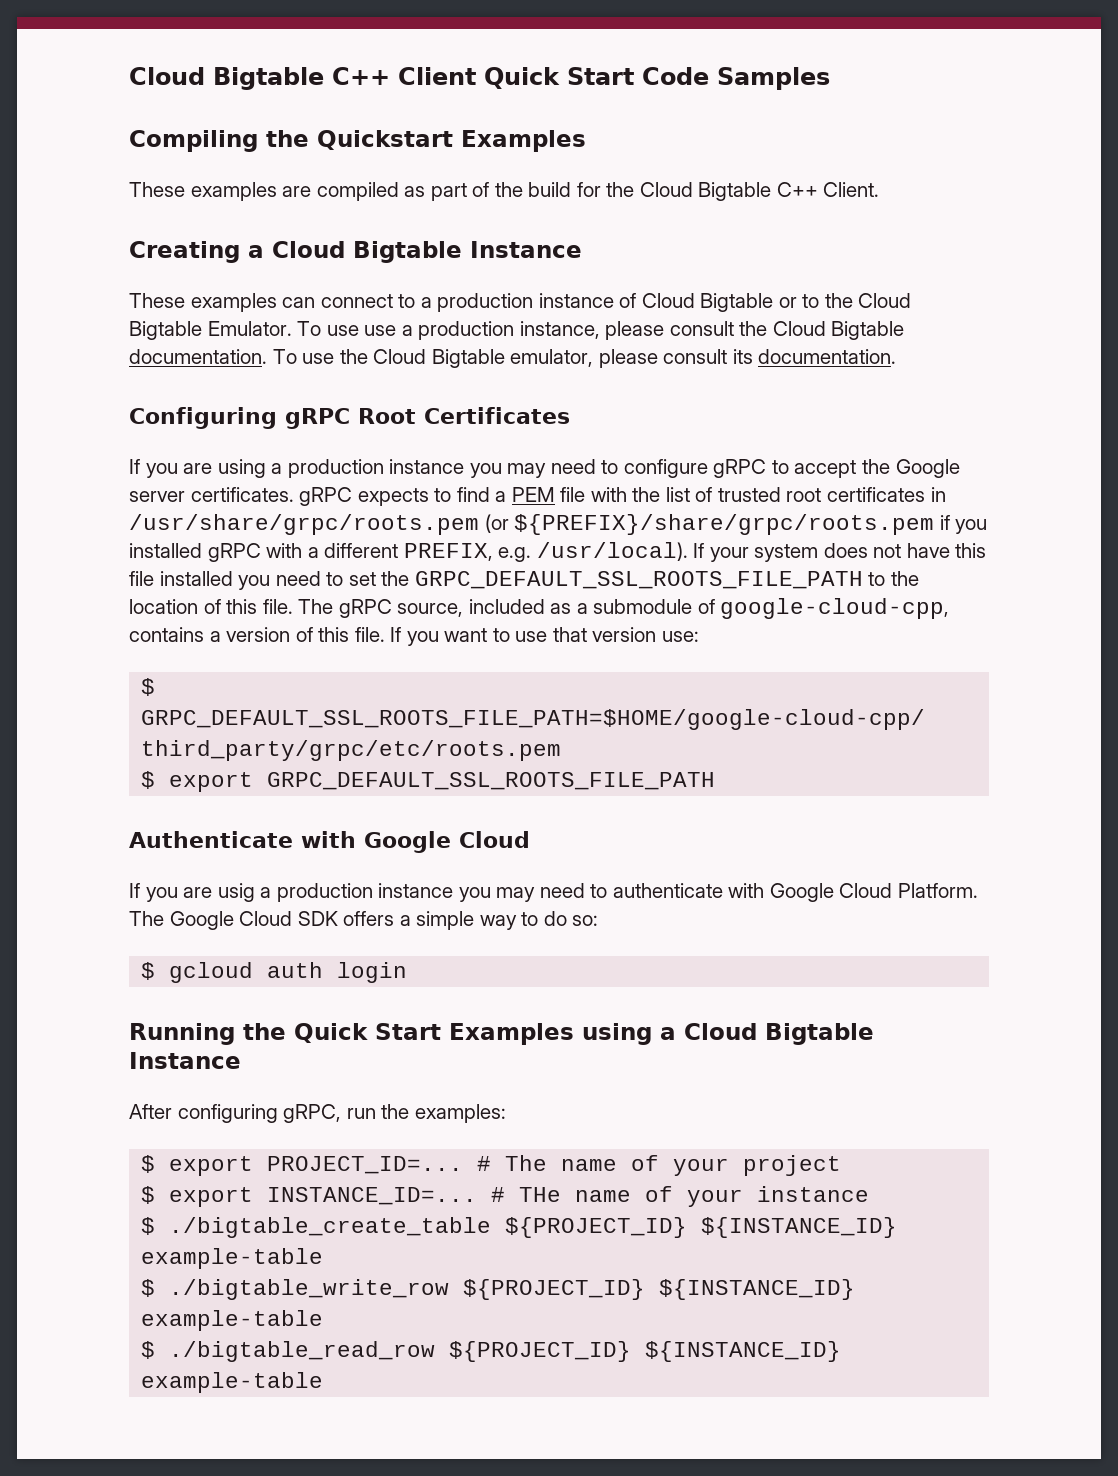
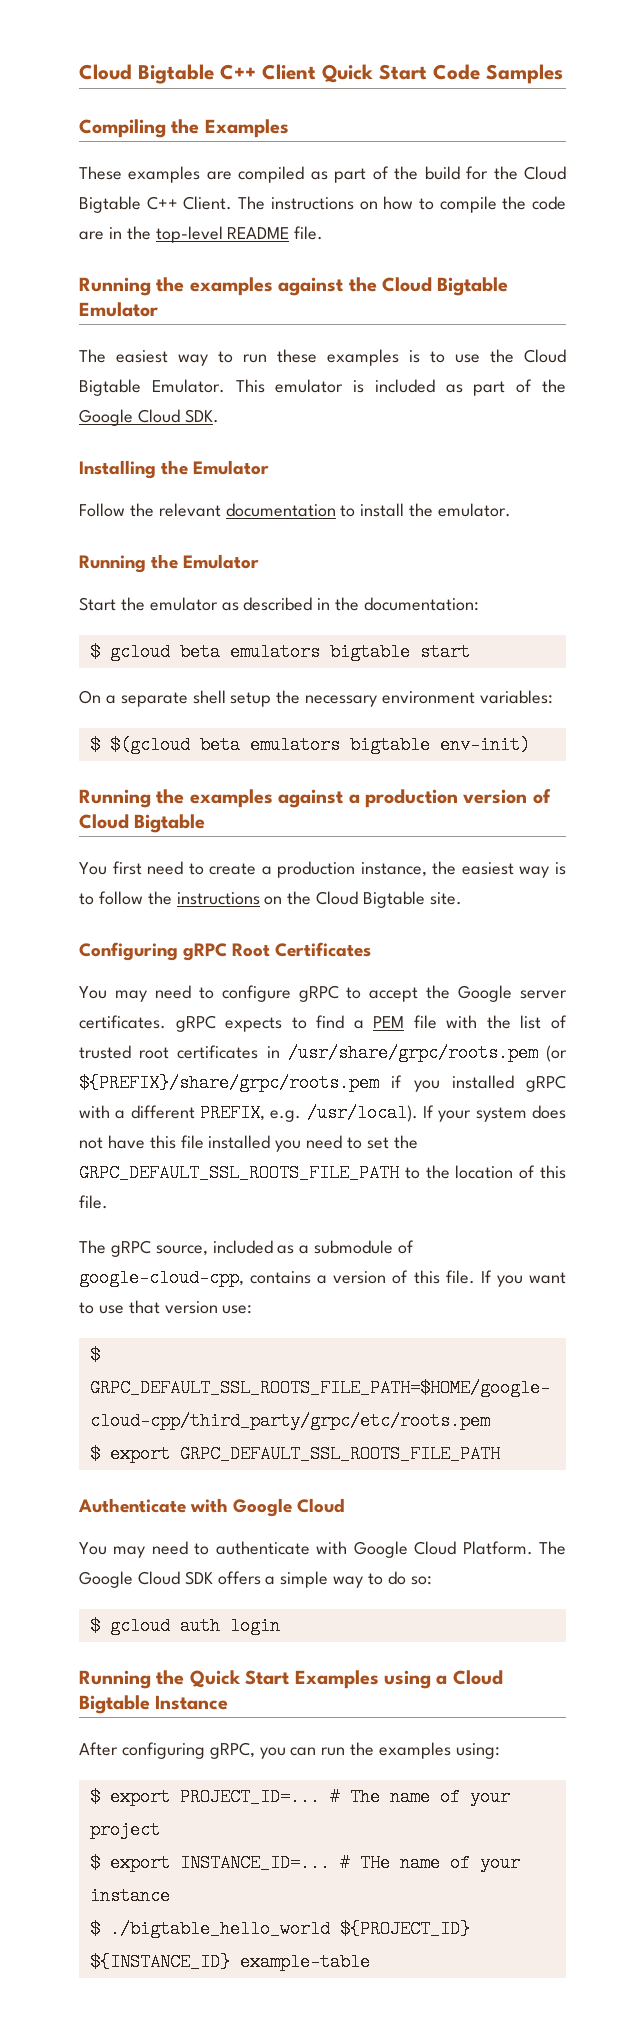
[317,130,453,150] Quickstart -> (200, 126) none
[129,241,582,263] [129,293,912,312] [129,321,905,340] [129,349,897,368] [129,407,570,429] [129,459,502,478] // Creating a Cloud Bigtable Instance // These examples can connect to a production instance of Cloud Bigtable or to the Cloud Bigtable Emulator. To use use a production instance, please consult the Cloud Bigtable documentation. To use the Cloud Bigtable emulator, please consult its documentation. // Configuring gRPC Root Certificates // If you are using a production instance you -> [238,196,566,213] [79,226,324,243] [79,277,509,296] [79,302,158,317] [79,349,566,366] [79,379,566,396] [79,409,219,426] [79,460,270,479] [79,503,512,517] [79,554,260,573] [79,597,480,611] [89,643,470,661] [79,690,553,707] [89,736,530,754] [79,789,551,808] [79,814,206,833] [79,861,567,878] [79,891,462,908] [79,942,372,961] [79,986,107,999] The instructions on how to compile the code are in the top-level README file. // Running the examples against the Cloud Bigtable Emulator // The easiest way to run these examples is to use the Cloud Bigtable Emulator. This emulator is included as part of the Google Cloud SDK. // Installing the Emulator // Follow the relevant documentation to install the emulator. // Running the Emulator // Start the emulator as described in the documentation: // $ gcloud beta emulators bigtable start // On a separate shell setup the necessary environment variables: // $ $(gcloud beta emulators bigtable env-init) // Running the examples against a production version of Cloud Bigtable // You first need to create a production instance, the easiest way is to follow the instructions on the Cloud Bigtable site. // Configuring gRPC Root Certificates // You
(293, 606) none -> (108, 1202) //
[129,883,491,902] If you are usig a production instance you -> [79,1542,107,1555] You
[346,1104,506,1123] run the examples: -> [259,1742,500,1759] you can run the examples using:
[169,1217,898,1238] [141,1248,324,1269] [141,1279,856,1300] [141,1310,324,1331] [141,1341,842,1362] [141,1372,324,1393] ./bigtable_create_table ${PROJECT_ID} ${INSTANCE_ID} example-table // $ ./bigtable_write_row ${PROJECT_ID} ${INSTANCE_ID} example-table // $ ./bigtable_read_row ${PROJECT_ID} ${INSTANCE_ID} example-table -> [109,1920,470,1938] [89,1953,370,1971] ./bigtable_hello_world ${PROJECT_ID} ${INSTANCE_ID} example-table

